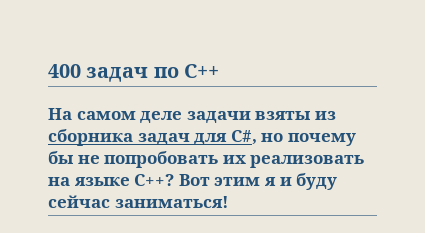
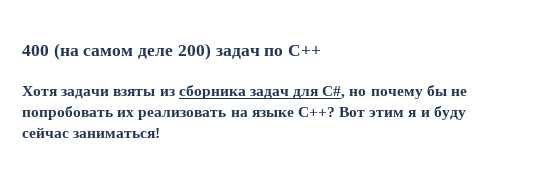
(81, 71) none -> [53,43,211,60] (на самом деле 200)
[48,108,183,123] На самом деле -> [22,86,57,96] Хотя

